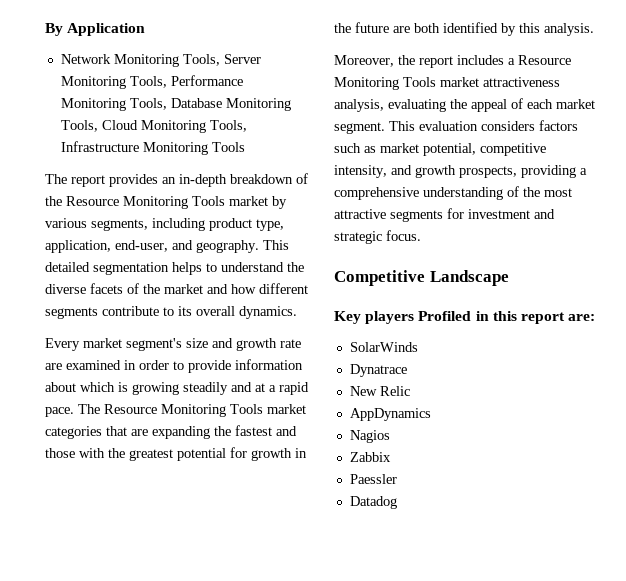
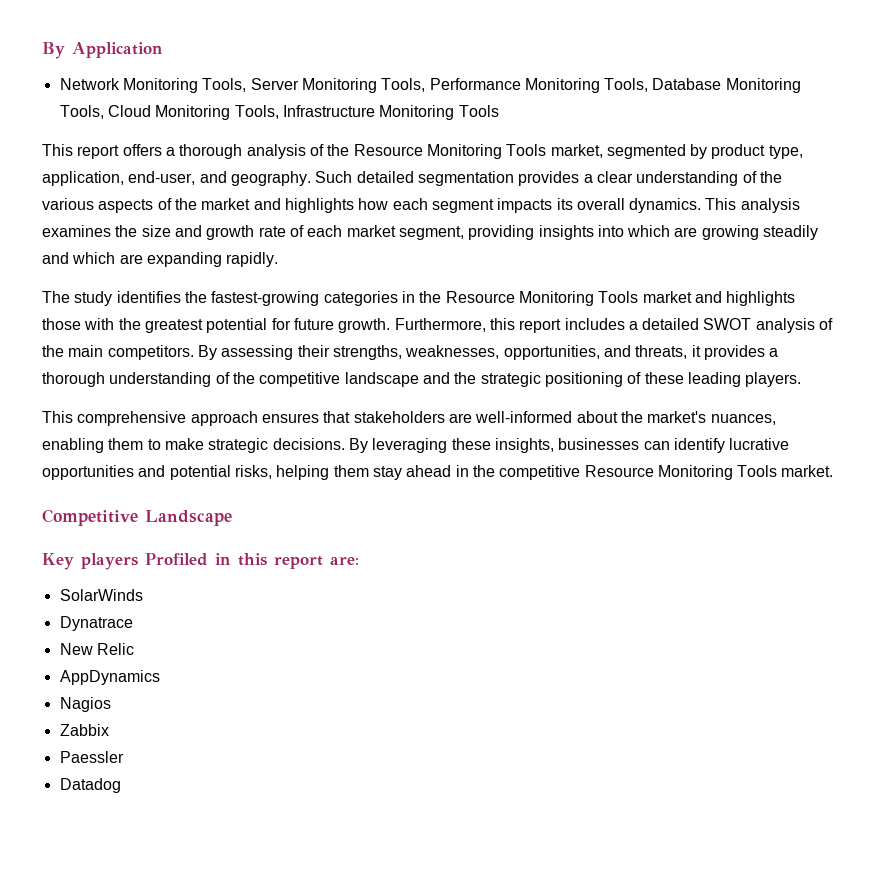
[45,174,293,187] The report provides an in-depth breakdown -> [42,144,306,159] This report offers a thorough analysis
[229,196,287,209] [45,218,205,231] market by various segments, including -> [550,144,708,159] market, segmented by
[263,240,289,250] This -> [315,171,353,183] Such
[172,262,304,275] [45,283,308,294] [45,306,297,319] [45,338,301,351] [45,359,303,373] [45,382,309,395] [45,404,306,417] [45,425,297,439] helps to understand the diverse facets of the market and how different segments contribute to its overall dynamics. // Every market segment's size and growth rate are examined in order to provide information about which is growing steadily and at a rapid pace. The Resource Monitoring Tools market categories that are expanding the fastest and -> [518,171,782,186] [42,198,800,213] [42,225,819,240] [42,252,279,267] [42,291,796,306] provides a clear understanding of the various aspects of the market and highlights how each segment impacts its overall dynamics. This analysis examines the size and growth rate of each market segment, providing insights into which are growing steadily and which are expanding rapidly. // The study identifies the fastest-growing categories in the Resource Monitoring Tools market and highlights
[251,448,307,461] [334,22,594,36] [334,55,571,68] [334,77,560,90] [334,98,595,112] [334,120,578,134] [334,143,546,156] [334,165,587,178] [334,186,572,200] [334,208,555,222] [334,230,421,244] growth in the future are both identified by this analysis. // Moreover, the report includes a Resource Monitoring Tools market attractiveness analysis, evaluating the appeal of each market segment. This evaluation considers factors such as market potential, competitive intensity, and growth prospects, providing a comprehensive understanding of the most attractive segments for investment and strategic focus. -> [293,318,834,333] [42,345,779,360] [42,372,802,387] [42,411,776,426] [42,438,790,453] [42,465,834,480] future growth. Furthermore, this report includes a detailed SWOT analysis of the main competitors. By assessing their strengths, weaknesses, opportunities, and threats, it provides a thorough understanding of the competitive landscape and the strategic positioning of these leading players. // This comprehensive approach ensures that stakeholders are well-informed about the market's nuances, enabling them to make strategic decisions. By leveraging these insights, businesses can identify lucrative opportunities and potential risks, helping them stay ahead in the competitive Resource Monitoring Tools market.

